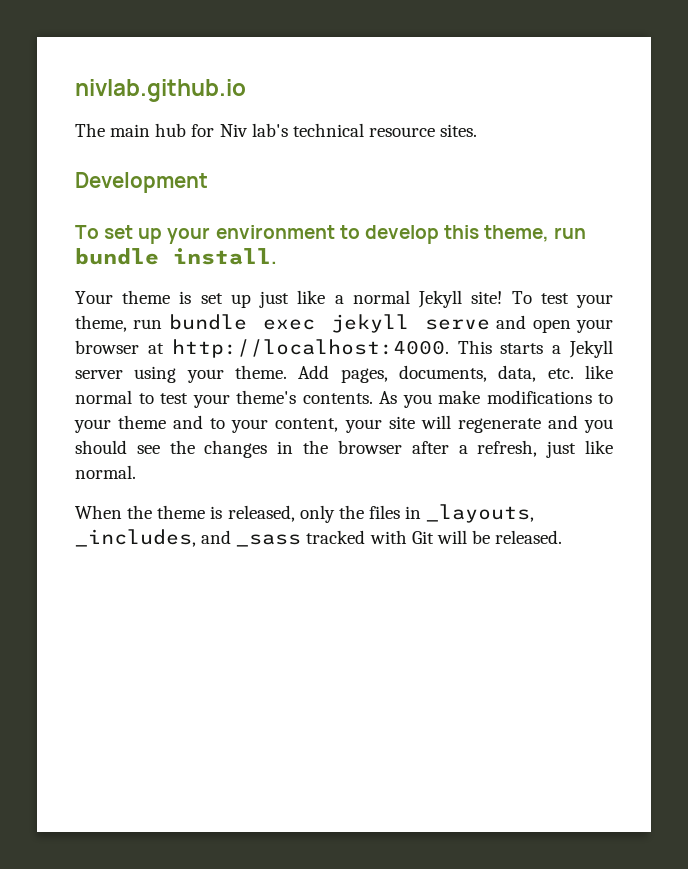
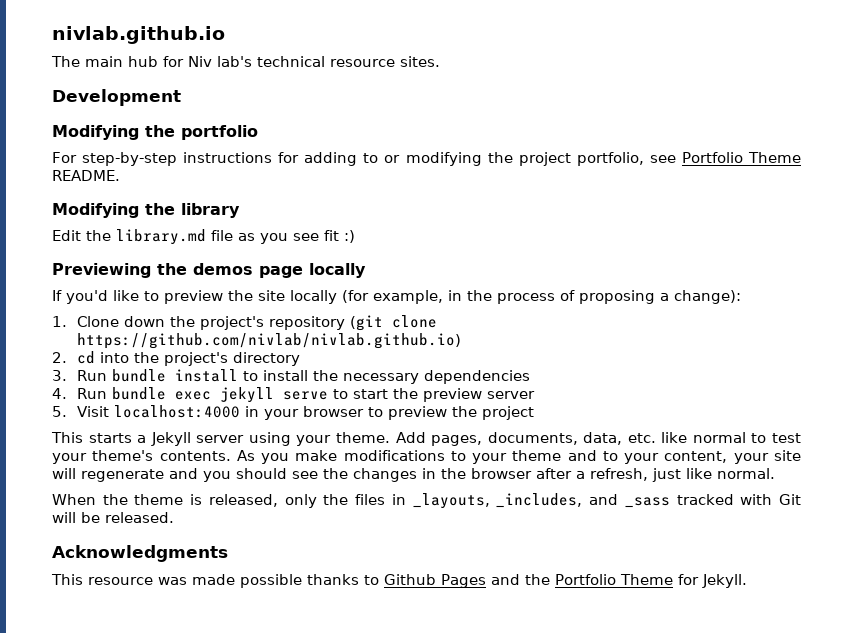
[75,225,587,244] [75,248,277,265] [75,290,613,308] [75,314,613,333] [75,339,449,358] To set up your environment to develop this theme, run bundle install. // Your theme is set up just like a normal Jekyll site! To test your theme, run bundle exec jekyll serve and open your browser at http://localhost:4000. -> [52,125,258,140] [52,152,802,166] [52,170,120,181] [52,203,240,218] [52,229,355,245] [52,263,366,278] [52,290,741,304] [52,315,438,331] [77,333,462,349] [52,351,301,366] [52,369,531,384] [52,387,536,403] [52,405,535,420] Modifying the portfolio // For step-by-step instructions for adding to or modifying the project portfolio, see Portfolio Theme README. // Modifying the library // Edit the library.md file as you see fit :) // Previewing the demos page locally // If you'd like to preview the site locally (for example, in the process of proposing a change): // 1. Clone down the project's repository (git clone https://github.com/nivlab/nivlab.github.io) // 2. cd into the project's directory // 3. Run bundle install to install the necessary dependencies // 4. Run bundle exec jekyll serve to start the preview server // 5. Visit localhost:4000 in your browser to preview the project //
(563, 537) none -> [52,545,228,562] [51,574,747,588] // Acknowledgments // This resource was made possible thanks to Github Pages and the Portfolio Theme for Jekyll.

